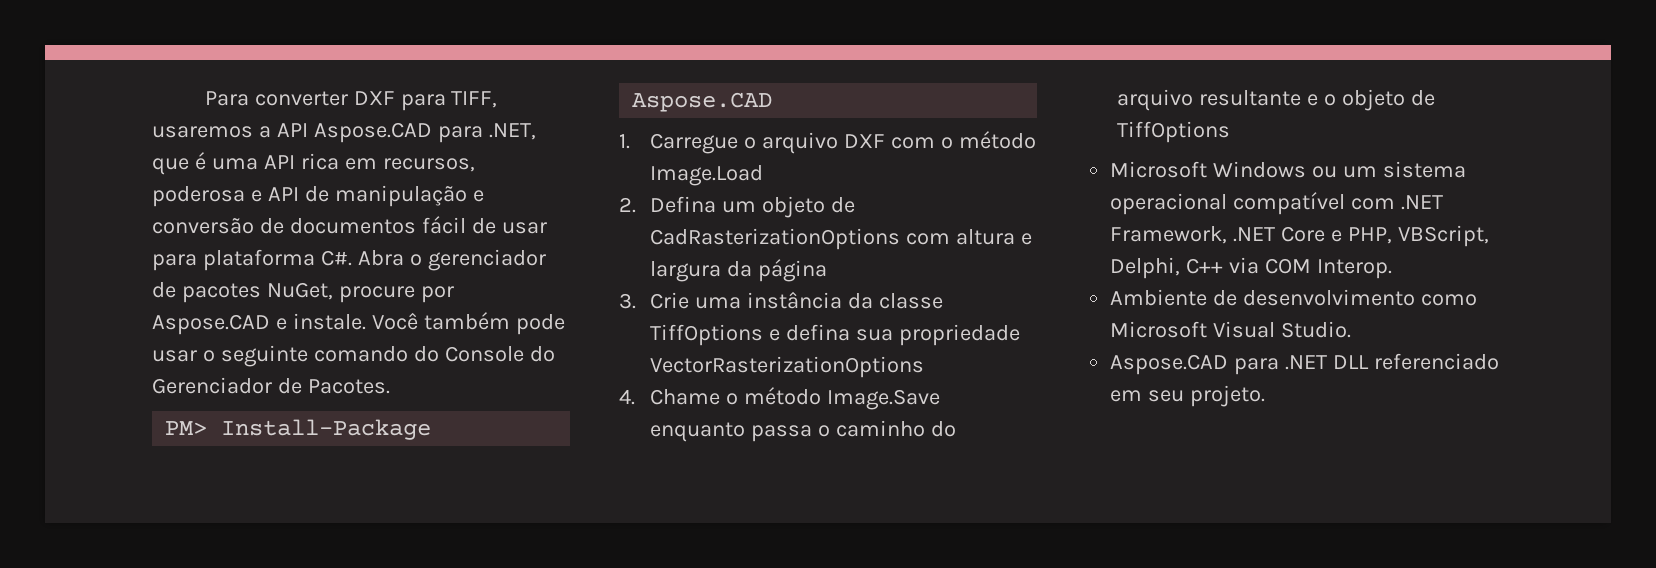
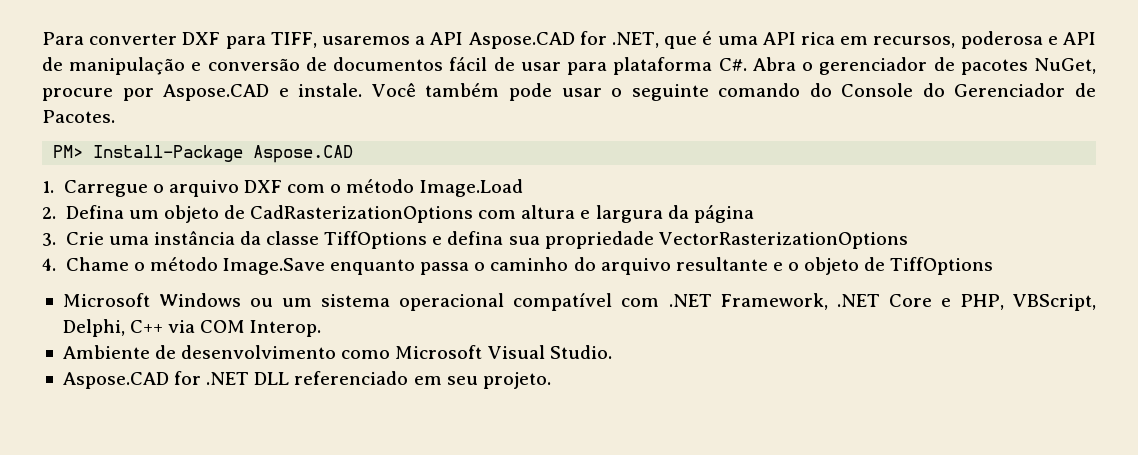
[437,126,483,143] para -> [579,31,607,45] for
[1234,358,1280,375] para -> [174,371,202,385] for

